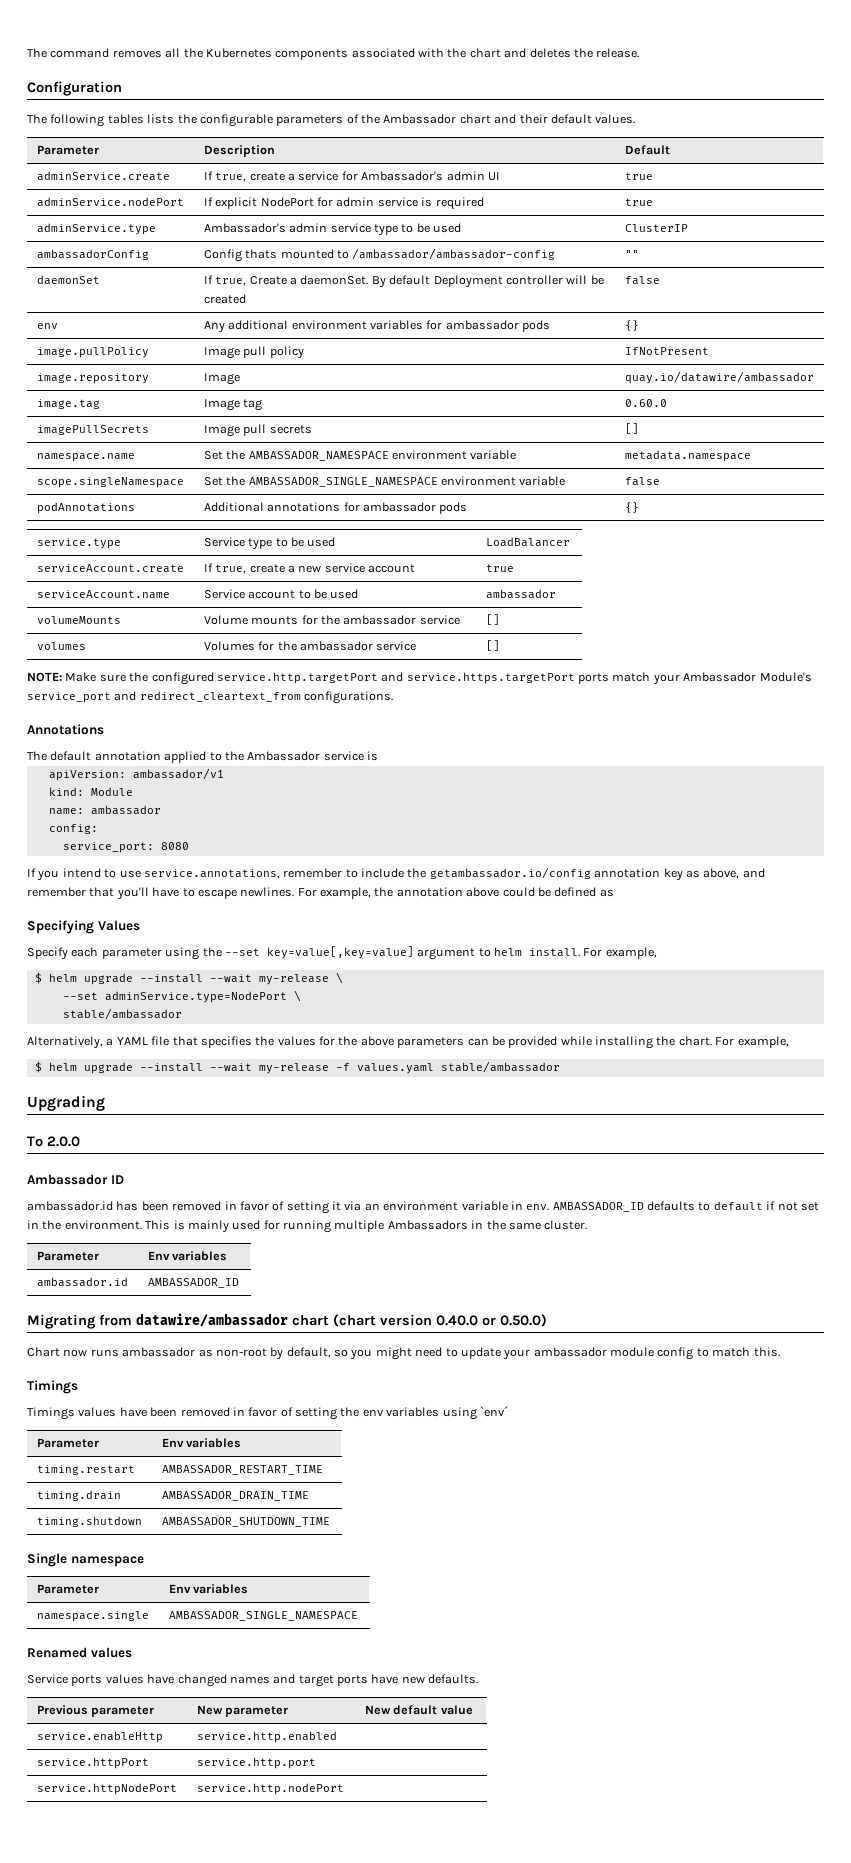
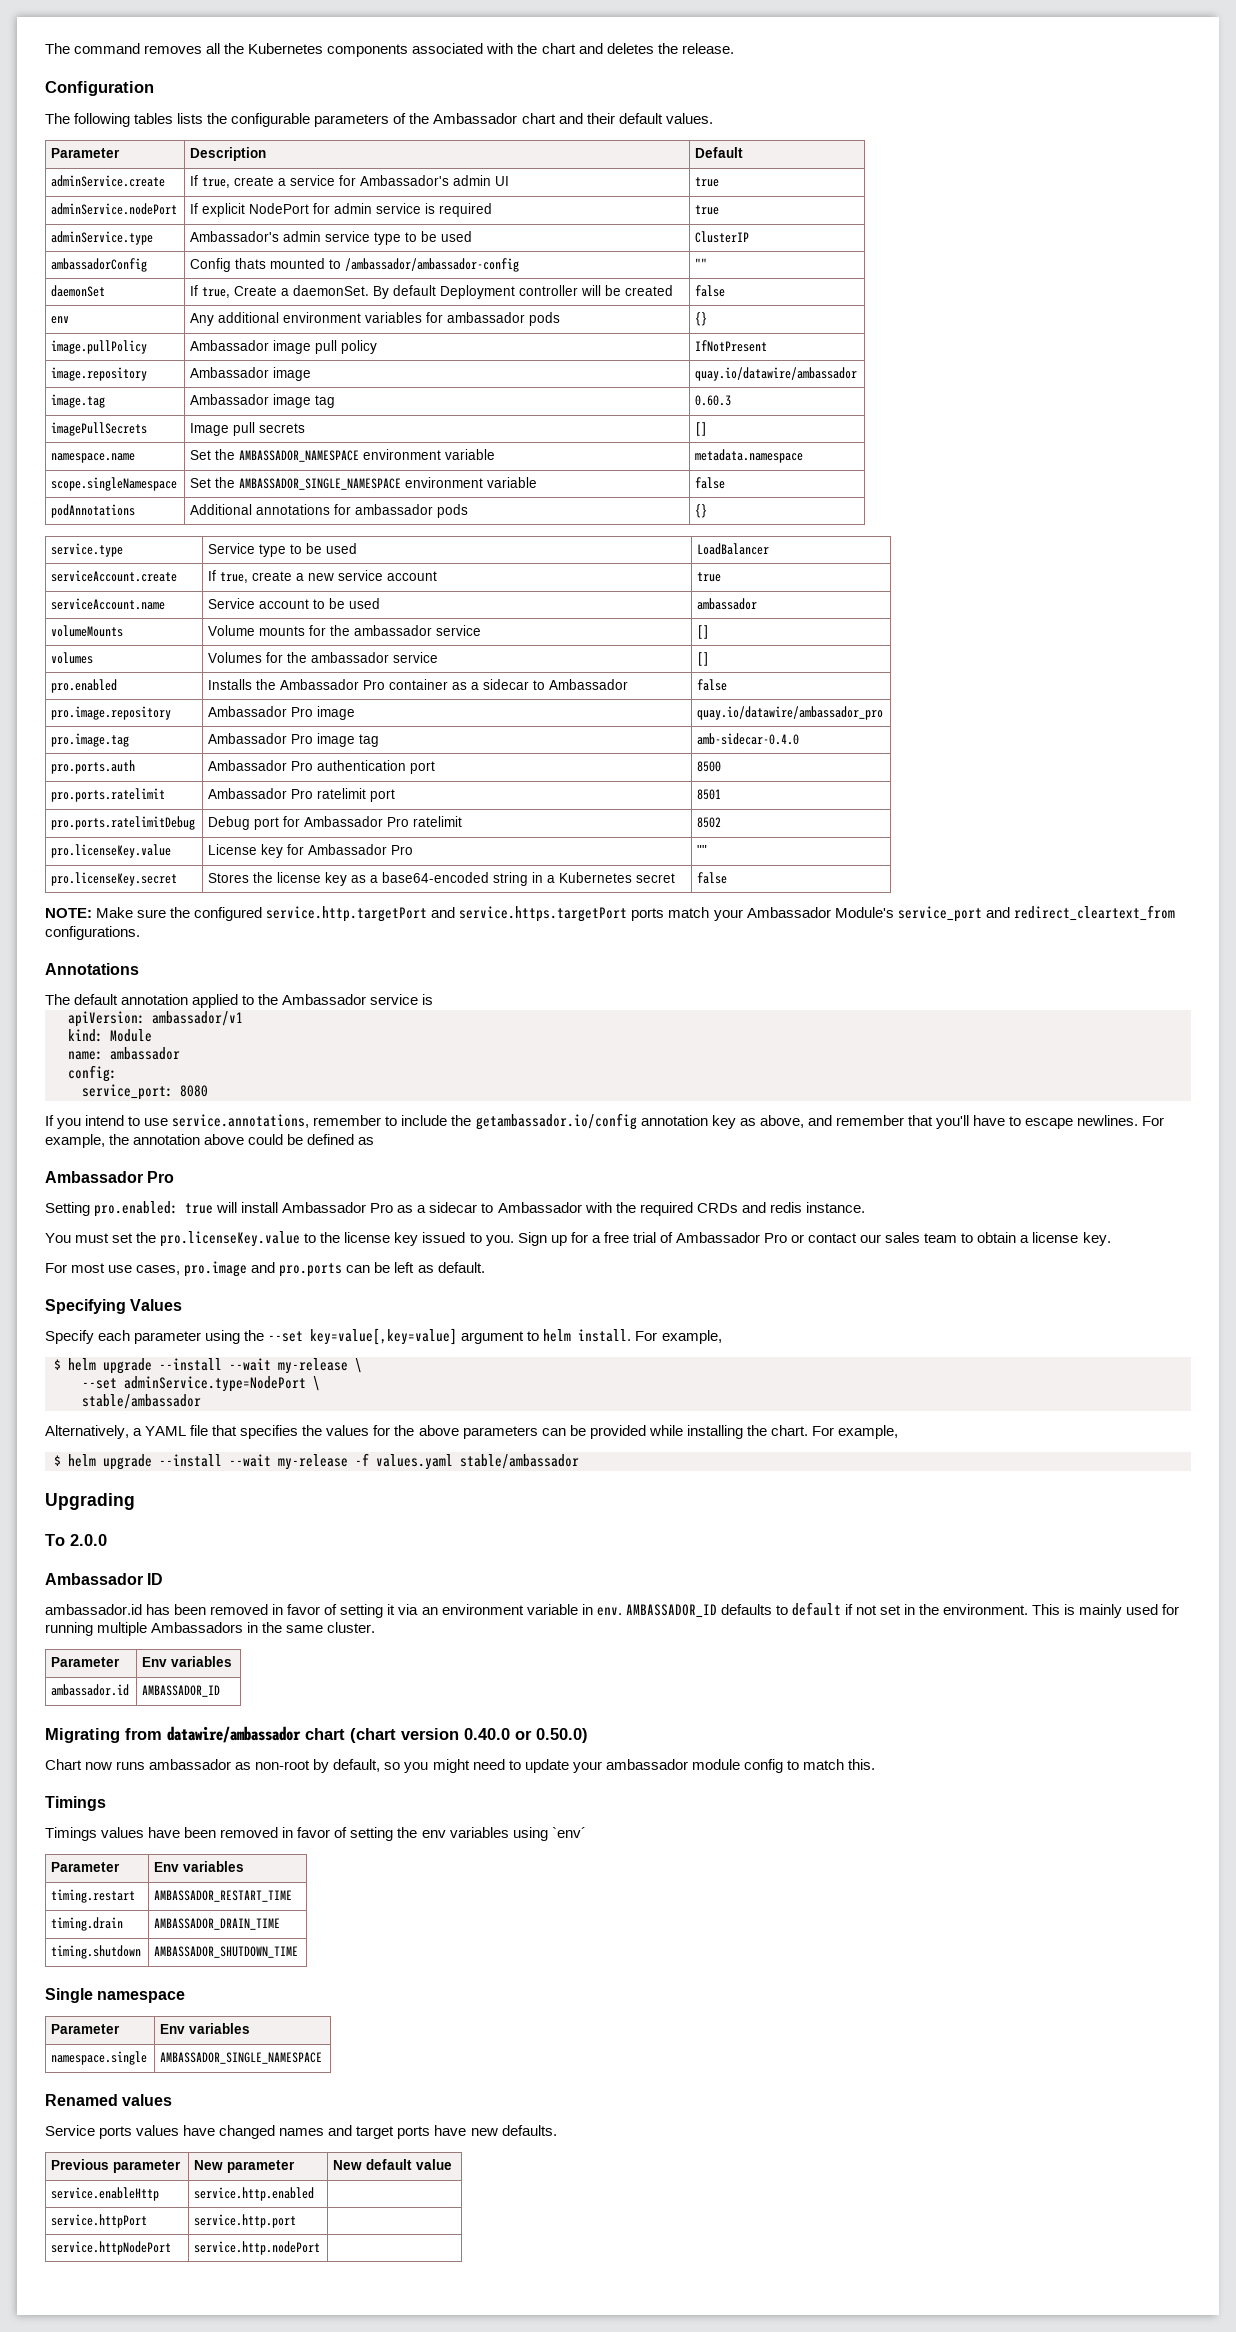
[203,347,240,359] Image -> [190,340,312,354] Ambassador image
[203,373,240,385] Image -> [190,367,312,381] Ambassador image
[203,399,263,411] [624,399,667,407] Image tag | 0.60.0 -> [190,394,336,408] [695,395,732,406] Ambassador image tag | 0.60.3
(500, 645) none -> [51,679,118,693] [208,679,629,690] [697,679,728,691] [51,706,172,720] [208,706,356,720] [697,706,884,720] [51,733,130,747] [208,733,380,747] [697,733,800,745] [51,760,136,774] [208,760,436,774] [697,761,722,772] [51,788,166,802] [208,788,396,802] [697,789,722,800] [51,816,196,830] [208,816,463,830] [697,817,722,828] [51,844,172,858] [208,844,414,858] [697,845,708,855] [51,872,178,886] [208,872,676,886] [697,872,728,884] // pro.enabled | Installs the Ambassador Pro container as a sidecar to Ambassador | false // pro.image.repository | Ambassador Pro image | quay.io/datawire/ambassador_pro // pro.image.tag | Ambassador Pro image tag | amb-sidecar-0.4.0 // pro.ports.auth | Ambassador Pro authentication port | 8500 // pro.ports.ratelimit | Ambassador Pro ratelimit port | 8501 // pro.ports.ratelimitDebug | Debug port for Ambassador Pro ratelimit | 8502 // pro.licenseKey.value | License key for Ambassador Pro | "" // pro.licenseKey.secret | Stores the license key as a base64-encoded string in a Kubernetes secret | false
(614, 893) none -> [45,1171,175,1183] [45,1201,865,1217] [45,1231,1111,1247] [45,1261,485,1277] // Ambassador Pro // Setting pro.enabled: true will install Ambassador Pro as a sidecar to Ambassador with the required CRDs and redis instance. // You must set the pro.licenseKey.value to the license key issued to you. Sign up for a free trial of Ambassador Pro or contact our sales team to obtain a license key. // For most use cases, pro.image and pro.ports can be left as default.

